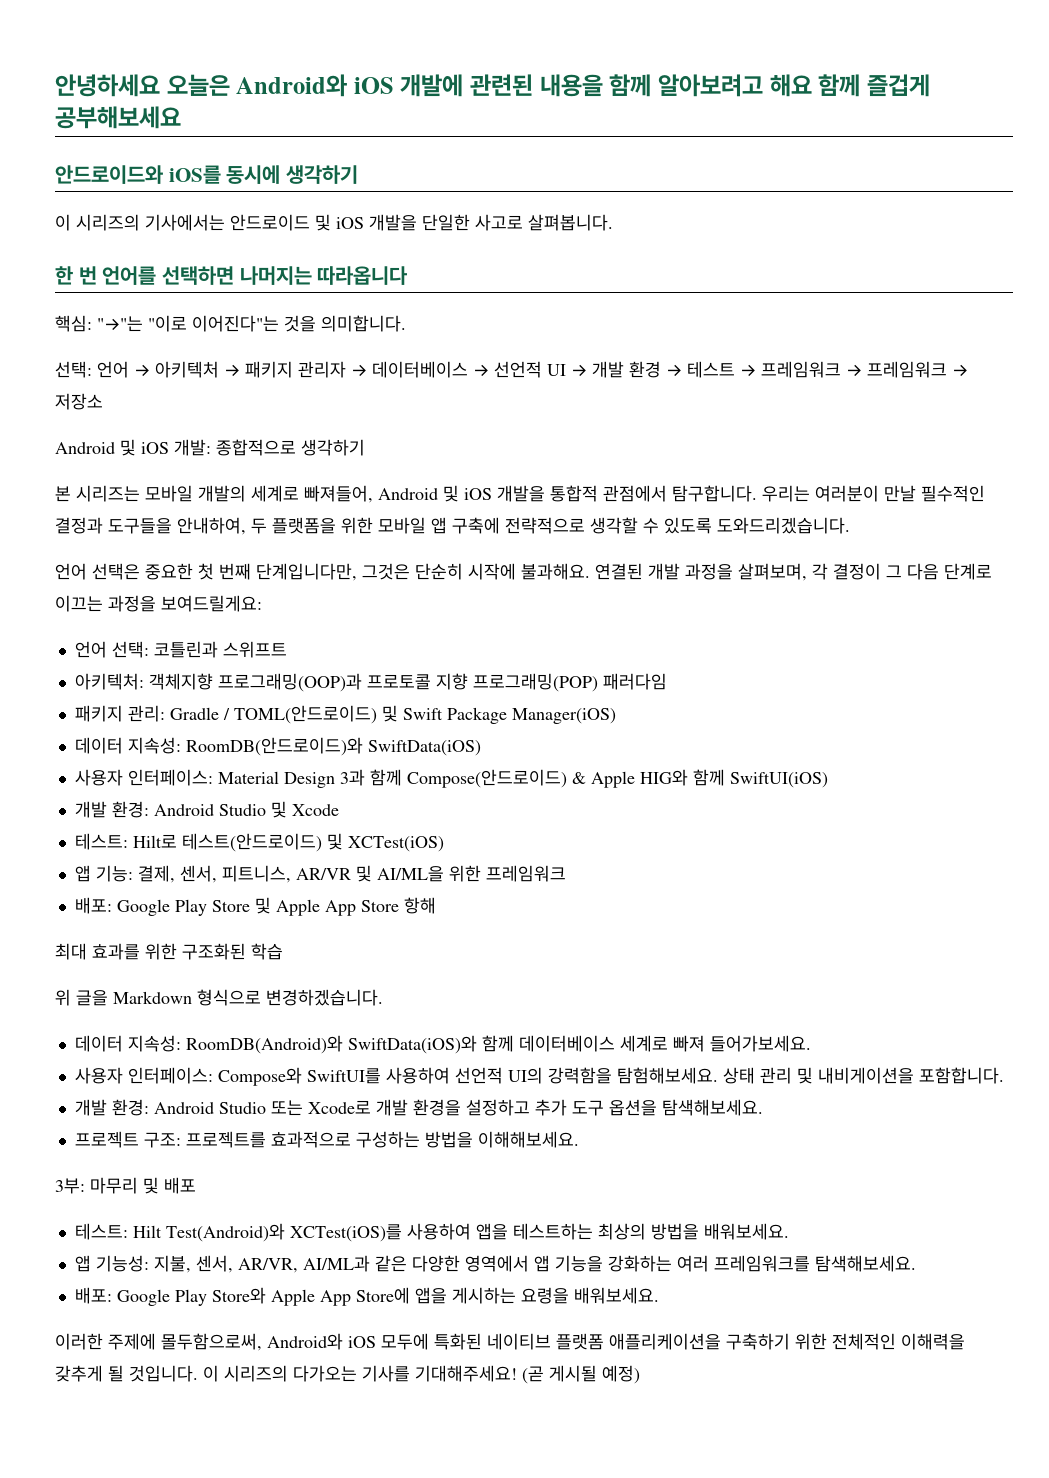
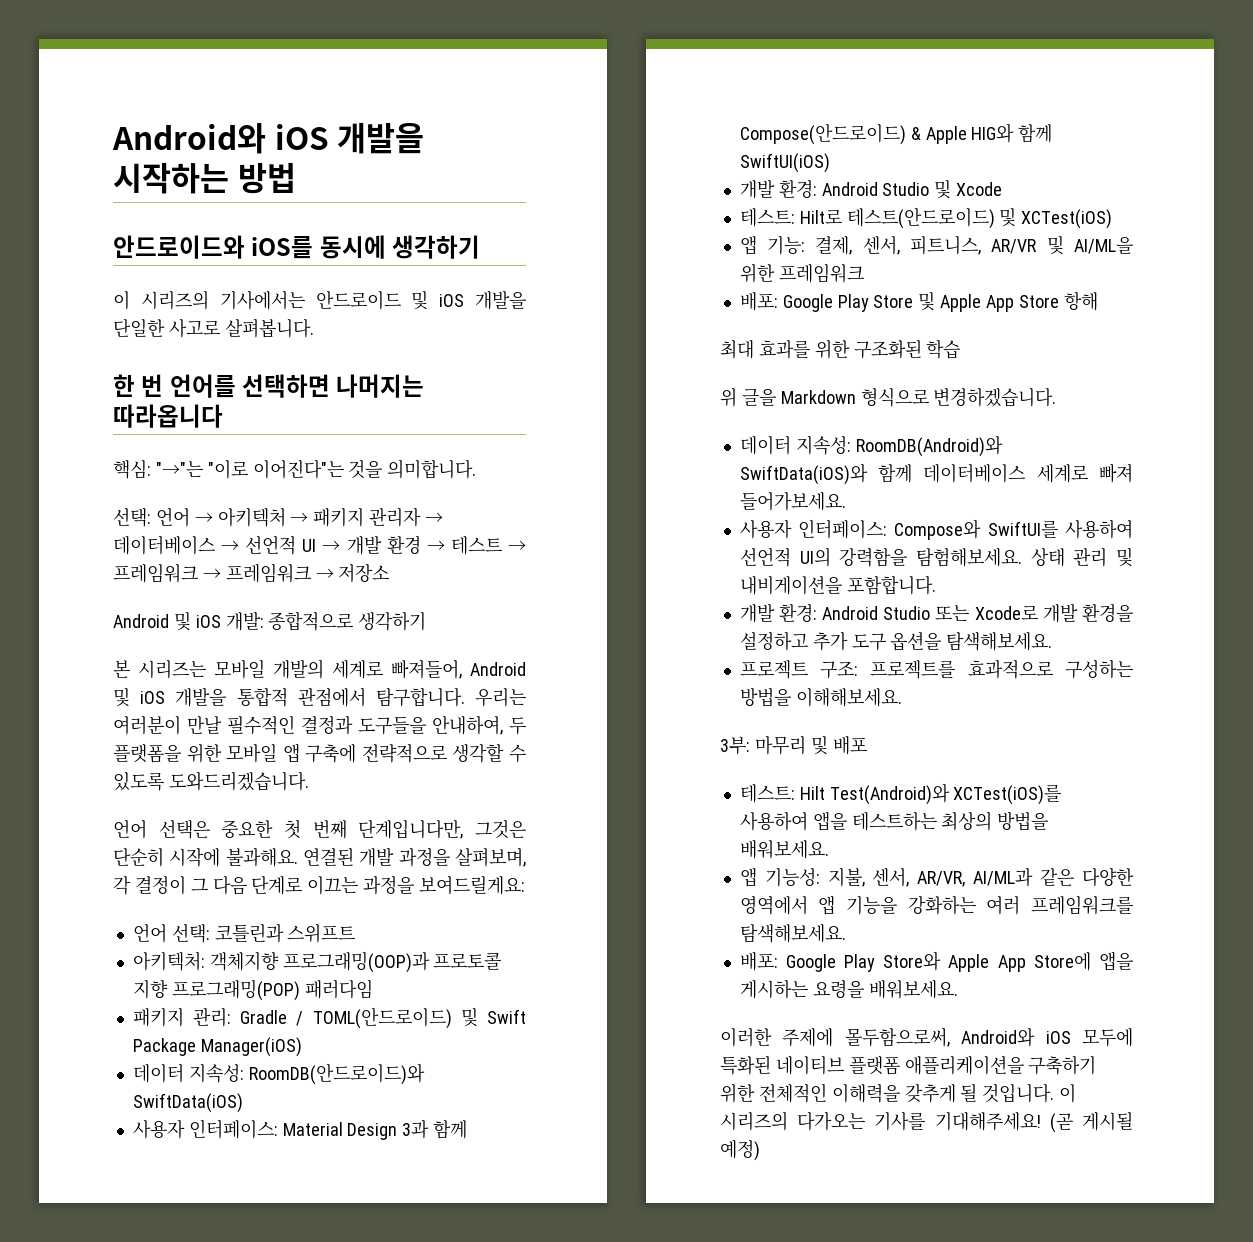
[55,74,930,97] [55,106,181,129] 안녕하세요 오늘은 Android와 iOS 개발에 관련된 내용을 함께 알아보려고 해요 함께 즐겁게 공부해보세요 -> [112,122,425,154] [113,162,296,194] Android와 iOS 개발을 시작하는 방법

